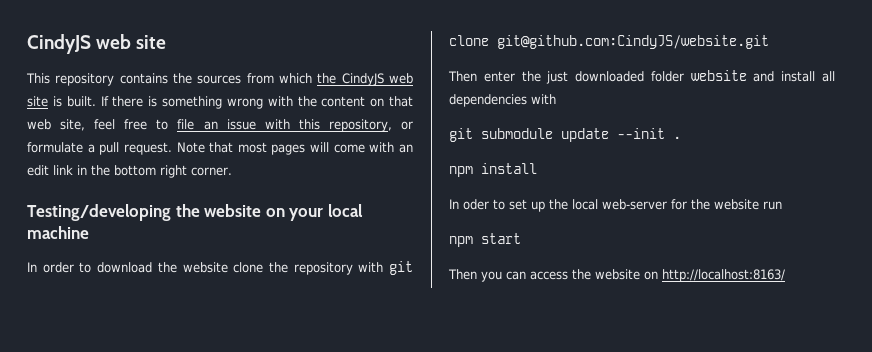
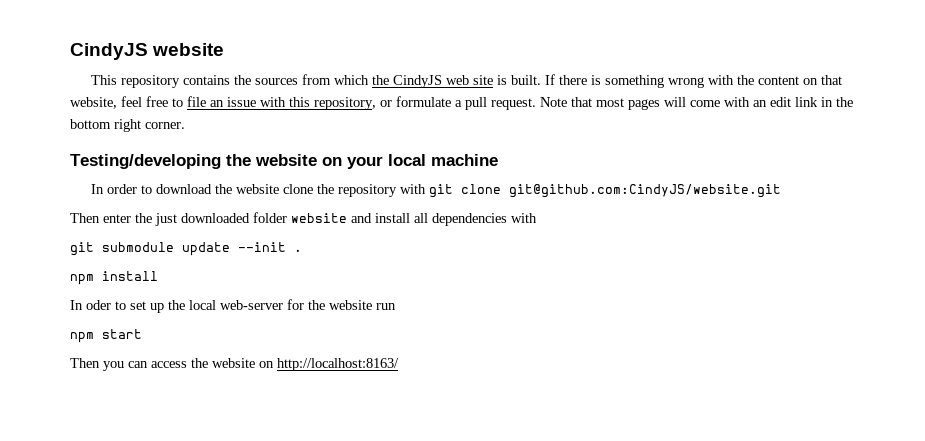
[27,34,167,54] CindyJS web site -> [70,43,225,60] CindyJS website
[27,119,86,131] web site, -> [70,97,117,109] website,

